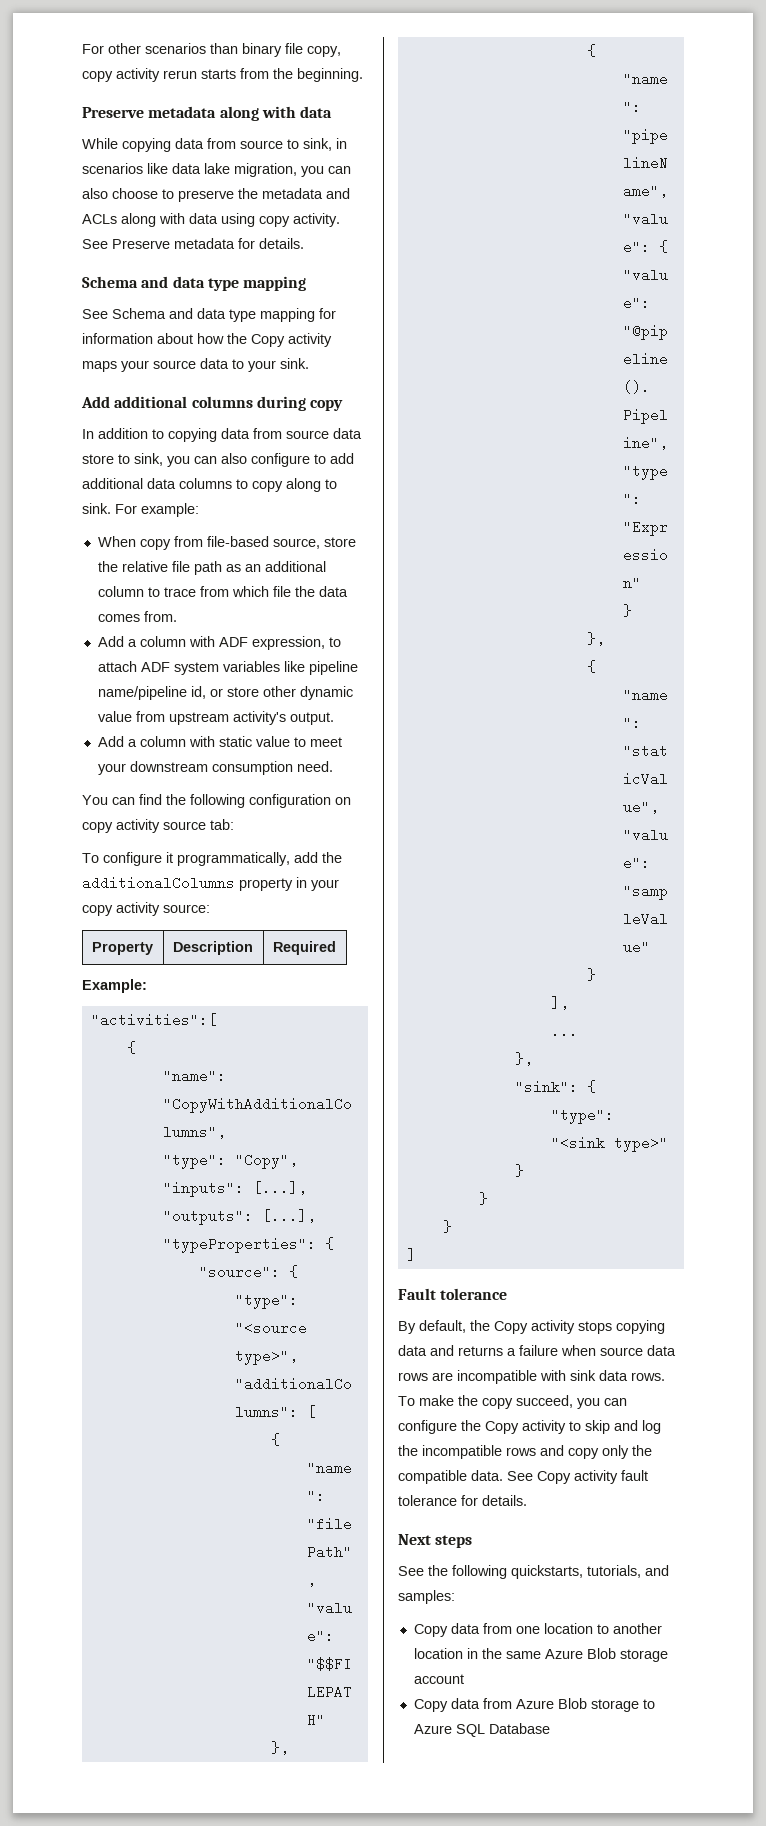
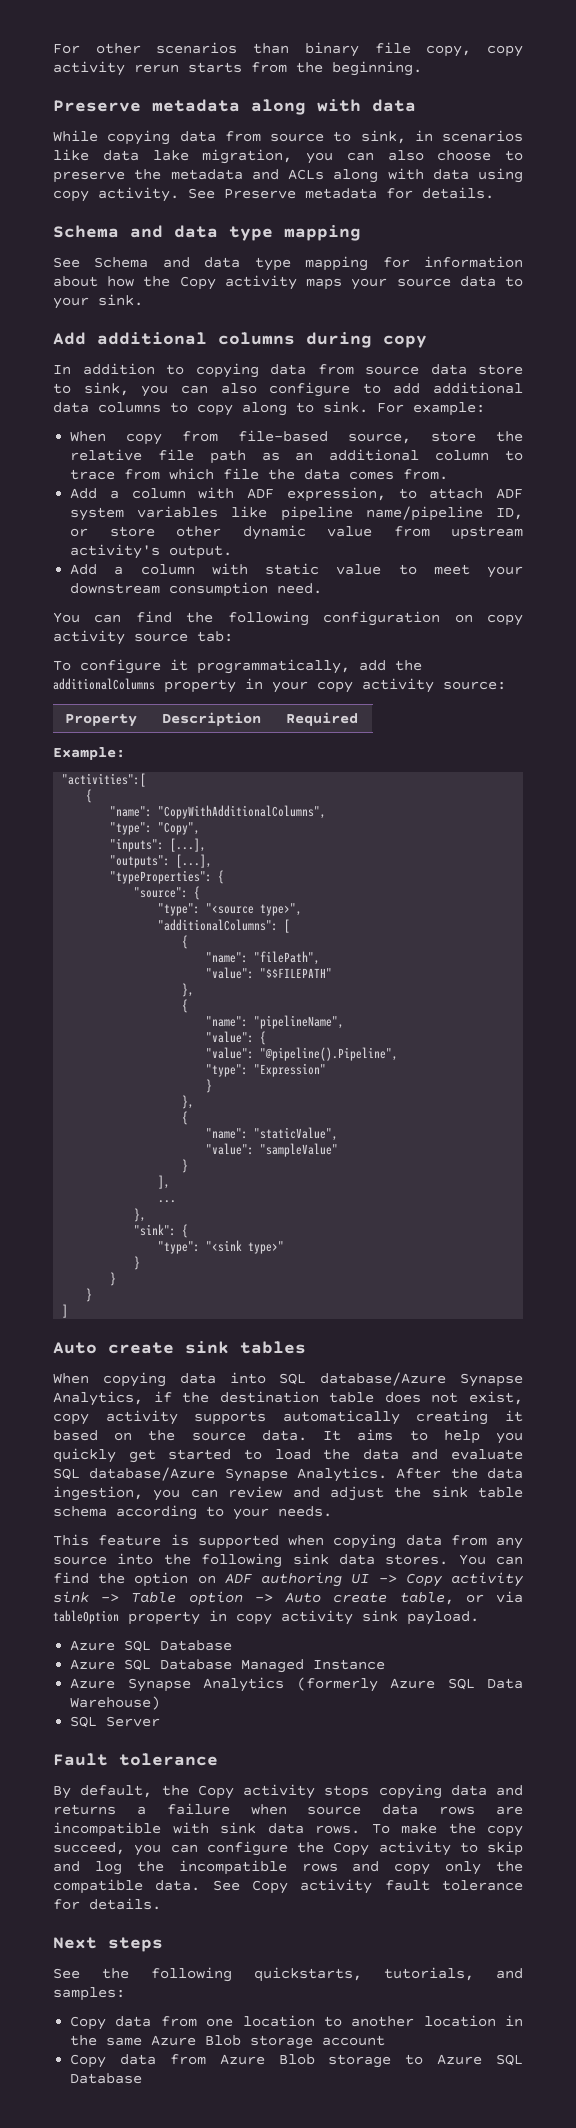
[190,686,206,699] id, -> [496,508,523,520] ID,
(416, 1255) none -> [53,1341,306,1354] [53,1372,523,1387] [53,1391,523,1406] [53,1410,523,1425] [53,1429,523,1444] [53,1448,523,1463] [53,1467,523,1482] [53,1486,523,1501] [53,1505,332,1520] [53,1534,523,1549] [53,1553,523,1568] [53,1572,524,1587] [53,1591,523,1606] [53,1610,479,1625] [70,1640,233,1652] [70,1659,386,1673] [70,1677,523,1692] [70,1696,161,1710] [70,1716,161,1728] // Auto create sink tables // When copying data into SQL database/Azure Synapse Analytics, if the destination table does not exist, copy activity supports automatically creating it based on the source data. It aims to help you quickly get started to load the data and evaluate SQL database/Azure Synapse Analytics. After the data ingestion, you can review and adjust the sink table schema according to your needs. // This feature is supported when copying data from any source into the following sink data stores. You can find the option on ADF authoring UI –> Copy activity sink –> Table option –> Auto create table, or via tableOption property in copy activity sink payload. // Azure SQL Database // Azure SQL Database Managed Instance // Azure Synapse Analytics (formerly Azure SQL Data Warehouse) // SQL Server

